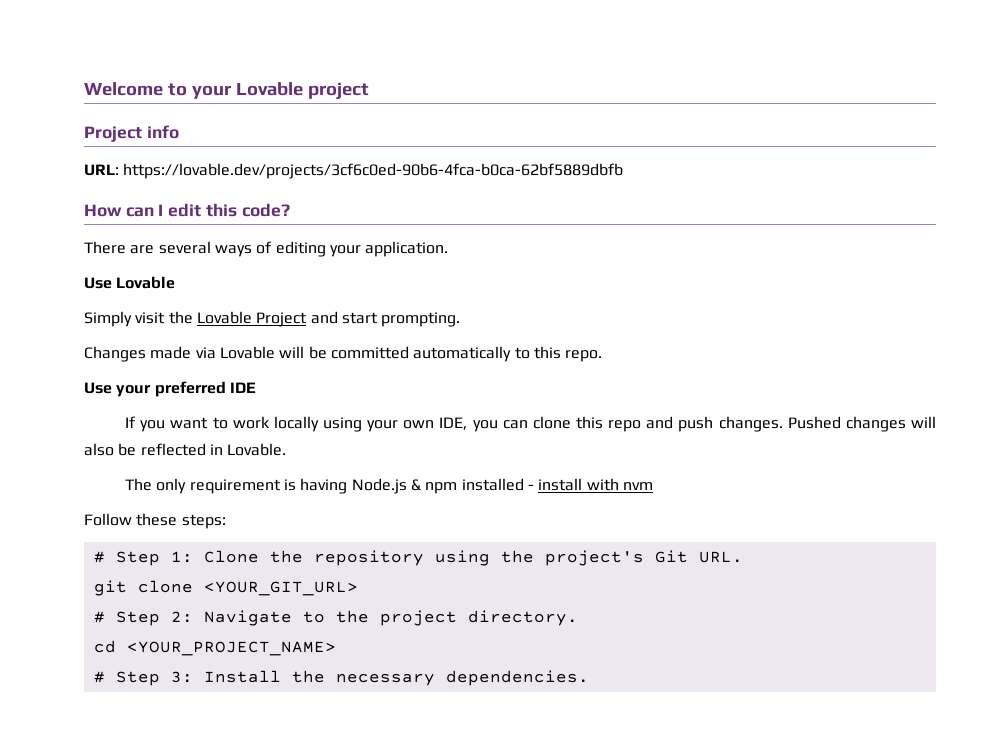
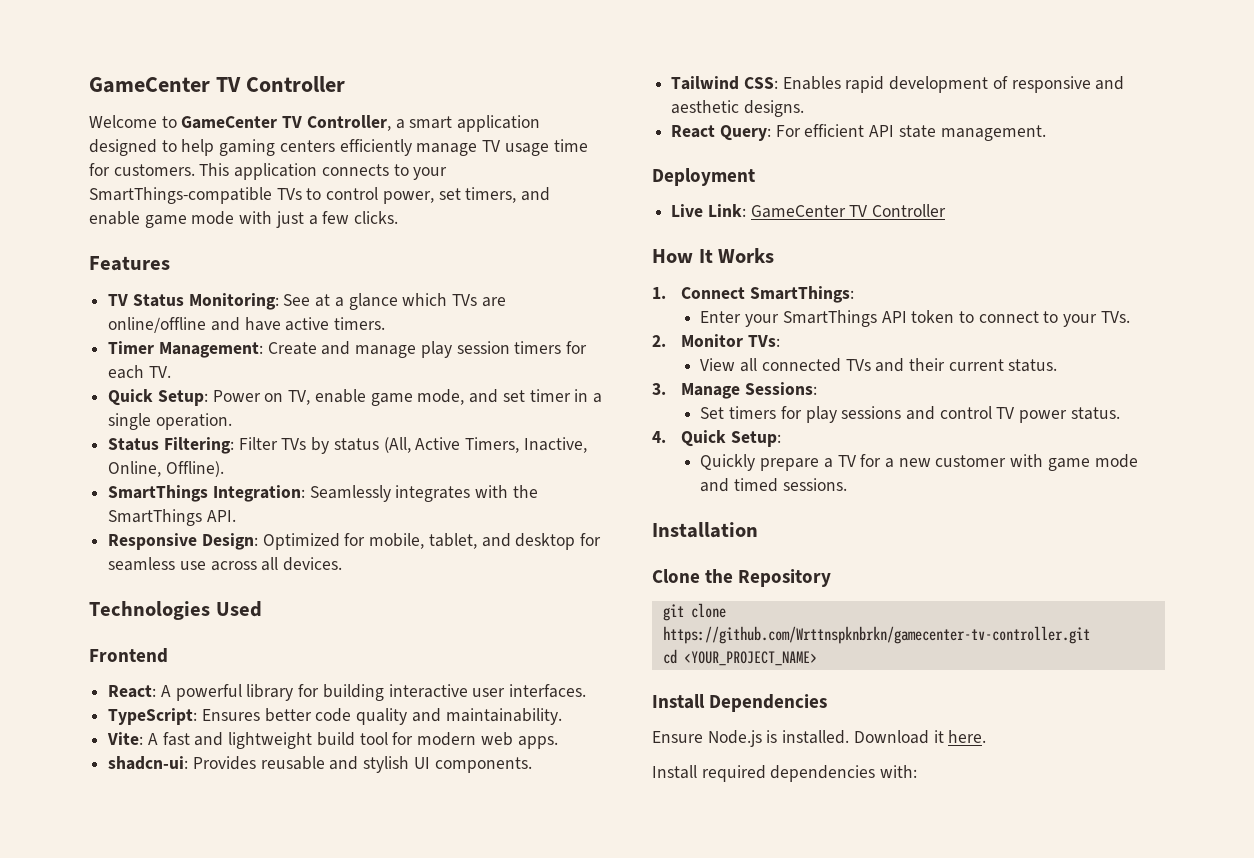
[84,82,369,100] [84,125,179,142] [84,163,624,179] [84,203,290,217] [84,241,449,257] [84,276,176,289] [84,311,461,327] [84,346,603,362] [84,381,256,397] [125,416,937,432] [84,443,287,456] [125,478,653,494] [84,513,226,529] [93,550,743,566] [93,580,358,596] [93,610,578,626] [93,640,336,656] [93,670,589,686] Welcome to your Lovable project // Project info // URL: https://lovable.dev/projects/3cf6c0ed-90b6-4fca-b0ca-62bf5889dbfb // How can I edit this code? // There are several ways of editing your application. // Use Lovable // Simply visit the Lovable Project and start prompting. // Changes made via Lovable will be committed automatically to this repo. // Use your preferred IDE // If you want to work locally using your own IDE, you can clone this repo and push changes. Pushed changes will also be reflected in Lovable. // The only requirement is having Node.js & npm installed - install with nvm // Follow these steps: // # Step 1: Clone the repository using the project's Git URL. // git clone <YOUR_GIT_URL> // # Step 2: Navigate to the project directory. // cd <YOUR_PROJECT_NAME> // # Step 3: Install the necessary dependencies. -> [89,76,345,93] [89,115,541,132] [89,139,588,156] [89,163,448,180] [89,187,551,204] [89,211,399,228] [89,256,170,271] [108,293,506,310] [108,317,386,333] [108,341,588,358] [108,365,171,379] [108,389,602,406] [108,413,232,430] [108,437,587,454] [108,461,224,477] [108,485,538,502] [108,509,236,526] [108,533,602,550] [108,557,343,571] [89,601,262,620] [89,648,168,663] [108,684,587,701] [108,708,562,725] [107,732,558,749] [108,756,532,773] [671,76,1125,93] [671,100,804,117] [671,124,1046,141] [652,168,755,186] [671,204,947,218] [652,248,775,263] [652,286,854,303] [700,310,1130,327] [652,334,780,347] [700,358,1058,372] [652,382,817,399] [700,406,1120,423] [652,430,781,447] [700,454,1138,471] [700,478,847,492] [652,522,758,538] [652,569,832,587] [662,603,726,621] [662,626,1090,644] [662,649,817,666] [652,694,828,712] [652,730,987,747] [652,765,918,782] GameCenter TV Controller // Welcome to GameCenter TV Controller, a smart application designed to help gaming centers efficiently manage TV usage time for customers. This application connects to your SmartThings-compatible TVs to control power, set timers, and enable game mode with just a few clicks. // Features // TV Status Monitoring: See at a glance which TVs are online/offline and have active timers. // Timer Management: Create and manage play session timers for each TV. // Quick Setup: Power on TV, enable game mode, and set timer in a single operation. // Status Filtering: Filter TVs by status (All, Active Timers, Inactive, Online, Offline). // SmartThings Integration: Seamlessly integrates with the SmartThings API. // Responsive Design: Optimized for mobile, tablet, and desktop for seamless use across all devices. // Technologies Used // Frontend // React: A powerful library for building interactive user interfaces. // TypeScript: Ensures better code quality and maintainability. // Vite: A fast and lightweight build tool for modern web apps. // shadcn-ui: Provides reusable and stylish UI components. // Tailwind CSS: Enables rapid development of responsive and aesthetic designs. // React Query: For efficient API state management. // Deployment // Live Link: GameCenter TV Controller // How It Works // 1. Connect SmartThings: // Enter your SmartThings API token to connect to your TVs. // 2. Monitor TVs: // View all connected TVs and their current status. // 3. Manage Sessions: // Set timers for play sessions and control TV power status. // 4. Quick Setup: // Quickly prepare a TV for a new customer with game mode and timed sessions. // Installation // Clone the Repository // git clone https://github.com/Wrttnspknbrkn/gamecenter-tv-controller.git // cd <YOUR_PROJECT_NAME> // Install Dependencies // Ensure Node.js is installed. Download it here. // Install required dependencies with:

